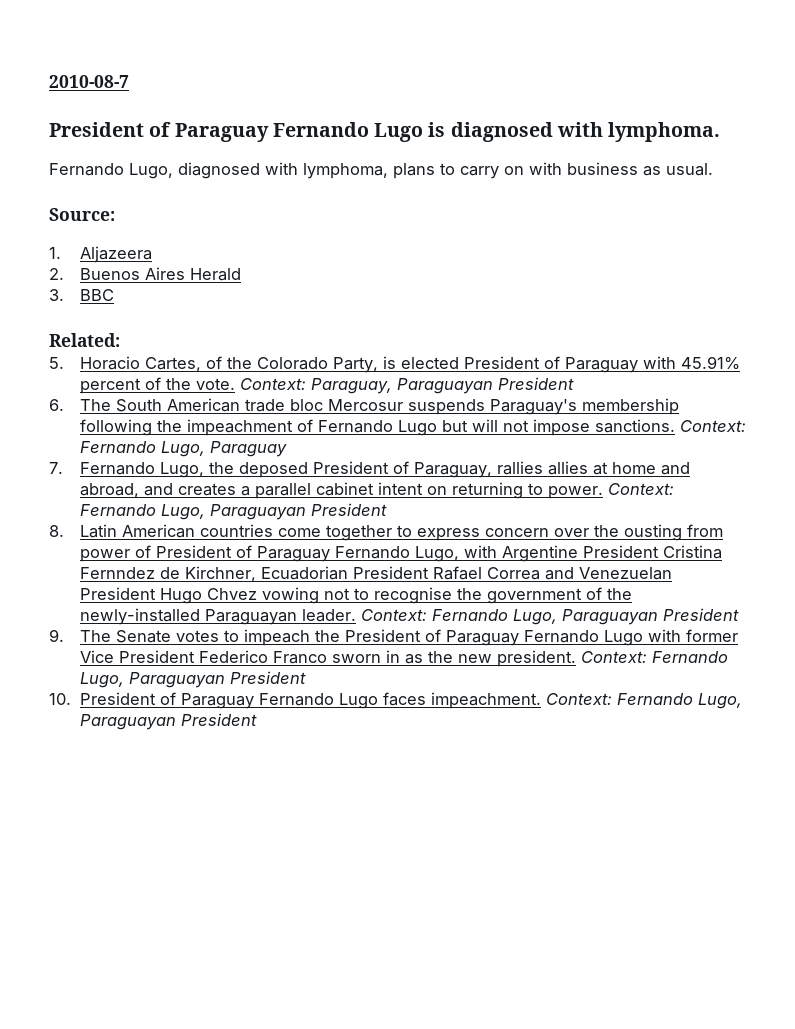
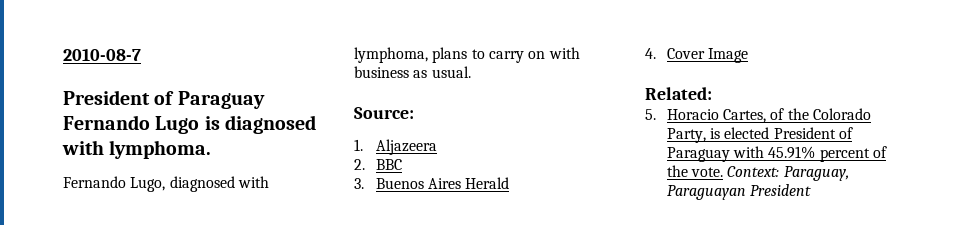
(64, 274) none -> [375,159,402,170] [354,178,364,189] BBC // 3.
[49,289,114,301] 3. BBC -> [645,48,749,63] 4. Cover Image
[49,398,679,415] [79,419,746,436] [79,441,287,457] [49,461,690,478] [79,482,674,499] [79,503,387,520] [49,524,723,541] [79,545,722,562] [79,566,672,582] [79,587,632,604] [79,608,739,625] [49,629,738,646] [79,650,728,667] [79,671,306,688] [49,692,742,709] [79,713,257,730] // 6. The South American trade bloc Mercosur suspends Paraguay's membership following the impeachment of Fernando Lugo but will not impose sanctions. Context: Fernando Lugo, Paraguay // 7. Fernando Lugo, the deposed President of Paraguay, rallies allies at home and abroad, and creates a parallel cabinet intent on returning to power. Context: Fernando Lugo, Paraguayan President // 8. Latin American countries come together to express concern over the ousting from power of President of Paraguay Fernando Lugo, with Argentine President Cristina Fernndez de Kirchner, Ecuadorian President Rafael Correa and Venezuelan President Hugo Chvez vowing not to recognise the government of the newly-installed Paraguayan leader. Context: Fernando Lugo, Paraguayan President // 9. The Senate votes to impeach the President of Paraguay Fernando Lugo with former Vice President Federico Franco sworn in as the new president. Context: Fernando Lugo, Paraguayan President // 10. President of Paraguay Fernando Lugo faces impeachment. Context: Fernando Lugo, Paraguayan President -> (812, 190) none

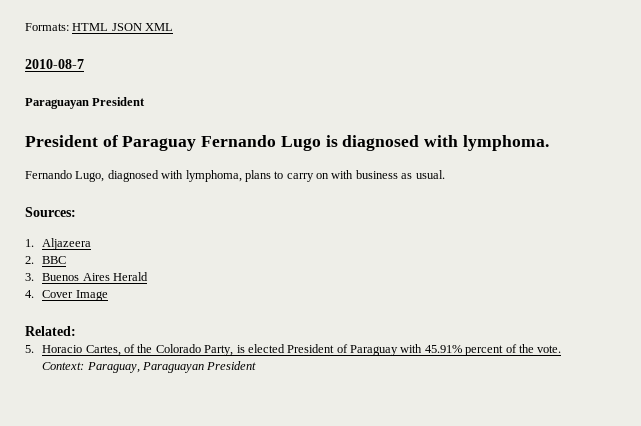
(63, 54) none -> [25,23,174,31] Formats: HTML JSON XML //
(141, 54) none -> [25,97,146,109] // Paraguayan President
[354,107,414,119] Source: -> [25,207,76,217] Sources:

